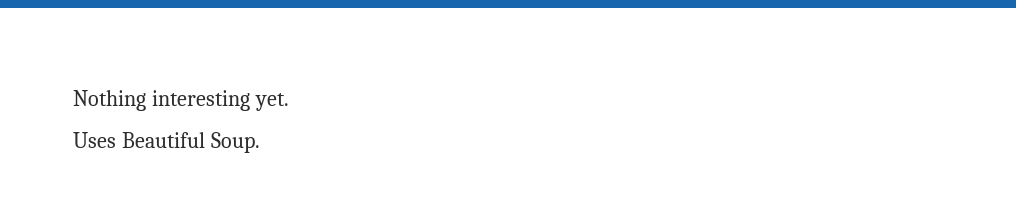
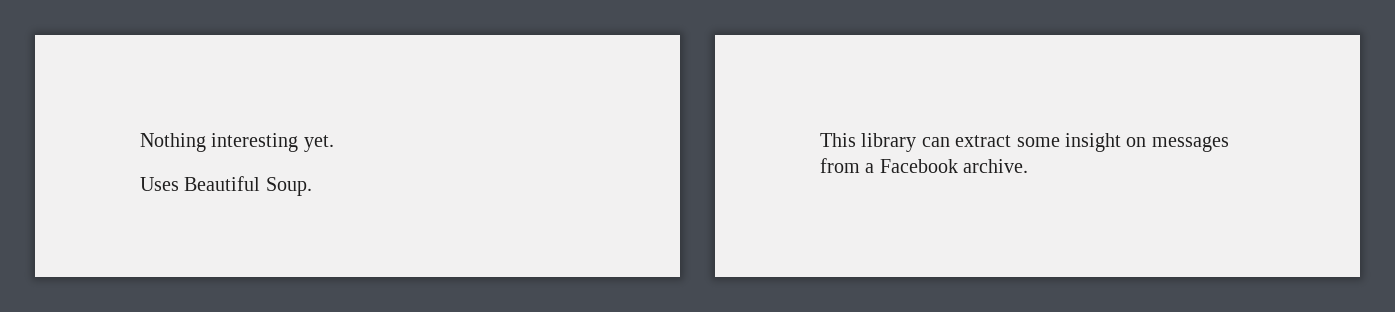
(260, 142) none -> [820,133,1229,152] [820,158,1029,173] // This library can extract some insight on messages from a Facebook archive.

